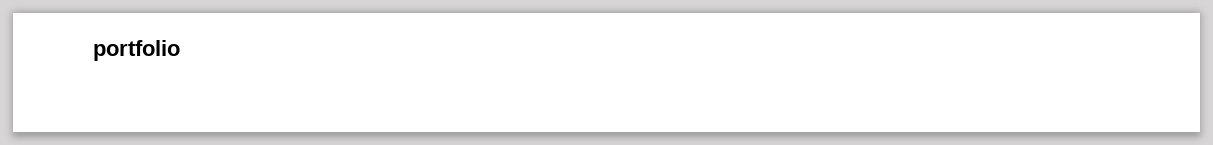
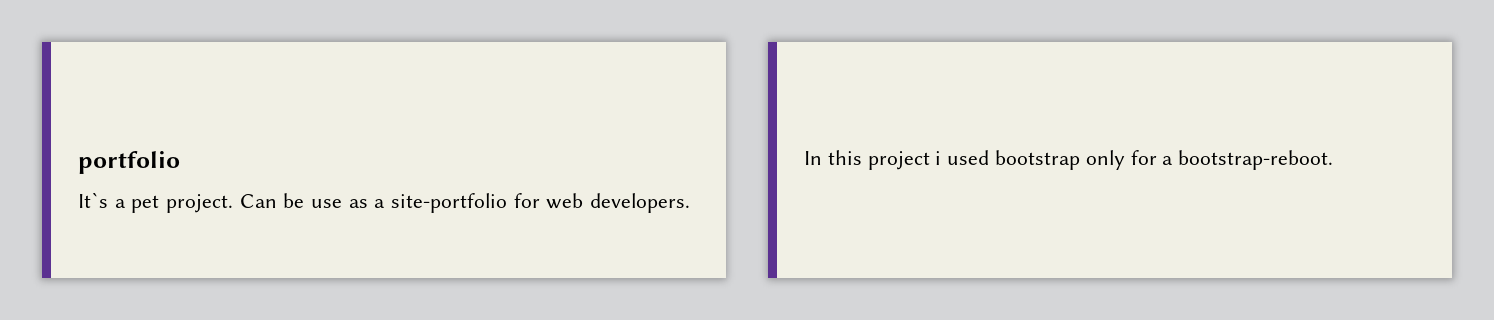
(180, 50) none -> [78,192,691,213] [804,150,1334,170] // It`s a pet project. Can be use as a site-portfolio for web developers. In this project i used bootstrap only for a bootstrap-reboot.

